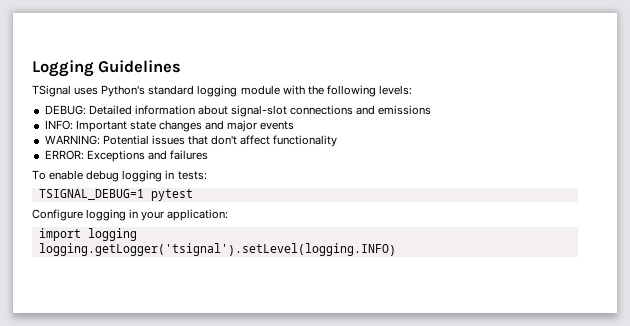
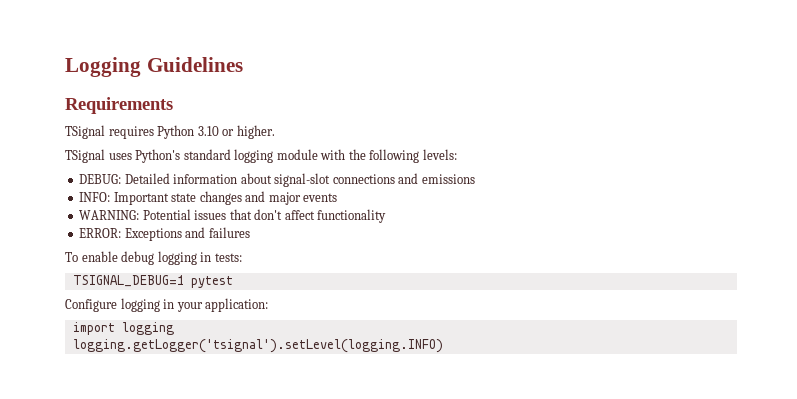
(182, 66) none -> [65,97,173,114] [65,125,275,139] // Requirements // TSignal requires Python 3.10 or higher.

